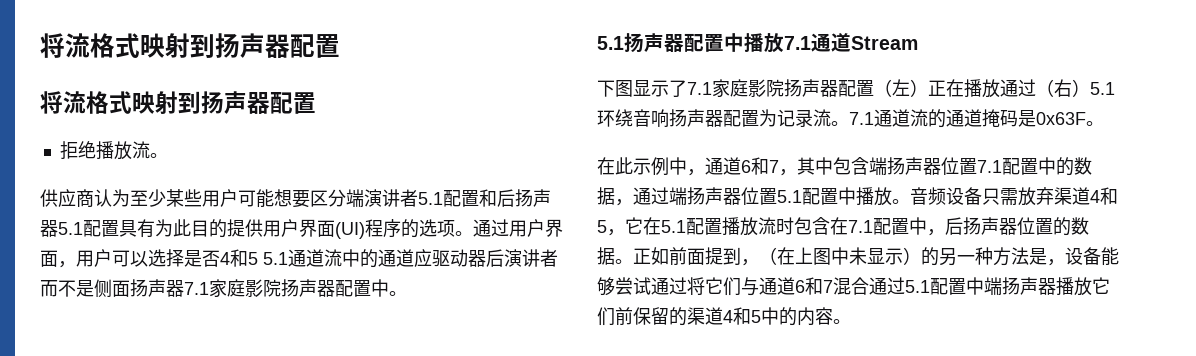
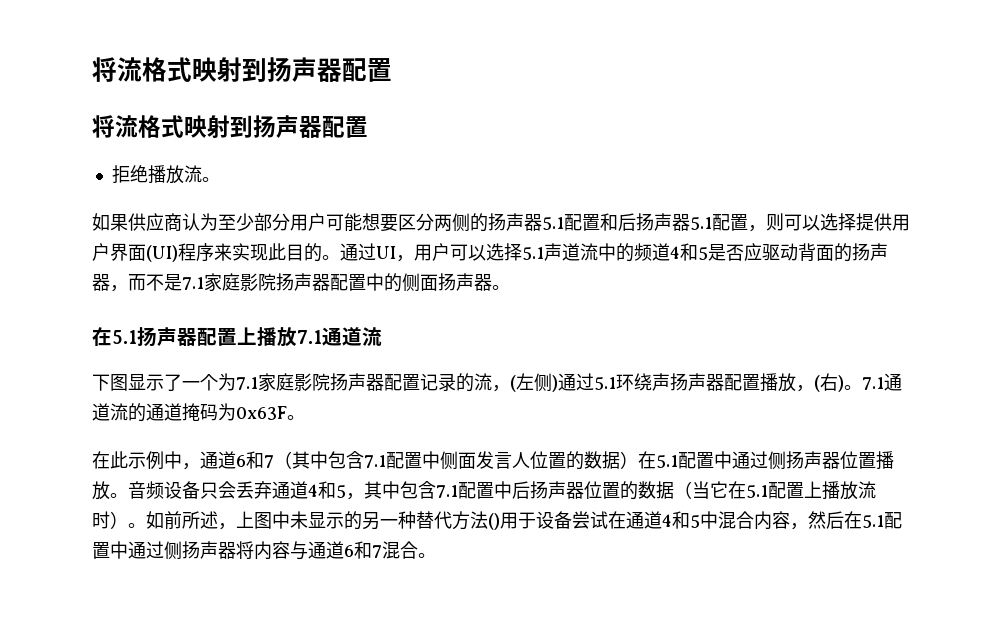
(168, 155) none -> [92,213,128,231] 如果
[166,189,202,207] 某些 -> [254,213,290,231] 部分
[346,189,418,207] 端演讲者 -> [434,213,542,232] 两侧的扬声器
[119,219,227,238] 具有为此目的 -> [748,213,856,232] ，则可以选择
[401,219,563,238] [40,249,558,268] [40,279,184,298] 的选项。通过用户界面，用户可以选择是否4和5 5.1通道流中的通道应驱动器后演讲者而不是侧面扬声器 -> [214,243,888,262] [92,274,182,292] 来实现此目的。通过UI，用户可以选择5.1声道流中的频道4和5是否应驱动背面的扬声器，而不是
[389,291,407,296] 。 // -> [384,273,510,292] [92,327,112,346] 的侧面扬声器。 // 在
[724,33,744,52] 中 -> [237,327,257,345] 上
[851,36,918,50] Stream -> [361,327,382,347] 流
[687,79,1090,98] 7.1家庭影院扬声器配置（左）正在播放通过（右） -> [182,373,594,392] 一个为7.1家庭影院扬声器配置记录的流，(左侧)通过
[633,109,831,128] 音响扬声器配置为记录流 -> [652,373,844,392] 声扬声器配置播放，(右)
[1018,110,1036,127] 是 -> [218,403,236,421] 为
[779,157,1092,176] [597,187,856,206] ，其中包含端扬声器位置7.1配置中的数据，通过端扬声器位置5.1配置中 -> [274,451,876,470] （其中包含7.1配置中侧面发言人位置的数据）在5.1配置中通过侧扬声器位置
[1000,187,1072,206] 需放弃渠 -> [218,481,290,499] 会丢弃通
[625,217,945,236] 它在5.1配置播放流时包含在7.1配置中， -> [364,481,512,499] 其中包含7.1配置中
[615,247,795,266] 。正如前面提到，（在 -> [674,481,876,500] [92,511,236,530] （当它在5.1配置上播放流时）。如前所述，
[903,247,921,265] ） -> (344, 520) none
[993,247,1119,266] [597,277,741,296] 方法是，设备能够尝试通过将它们 -> [416,511,902,530] [92,541,290,560] 替代方法()用于设备尝试在通道4和5中混合内容，然后在5.1配置中通过侧扬声器将内容
[869,277,1110,296] [597,307,833,326] 通过5.1配置中端扬声器播放它们前保留的渠道4和5中的内容 -> (418, 550) none

